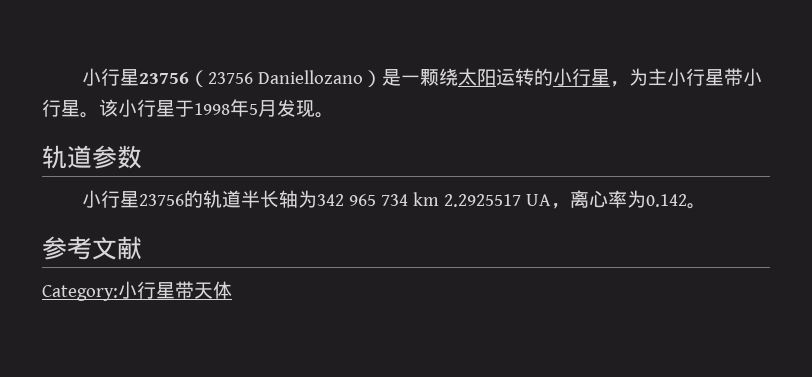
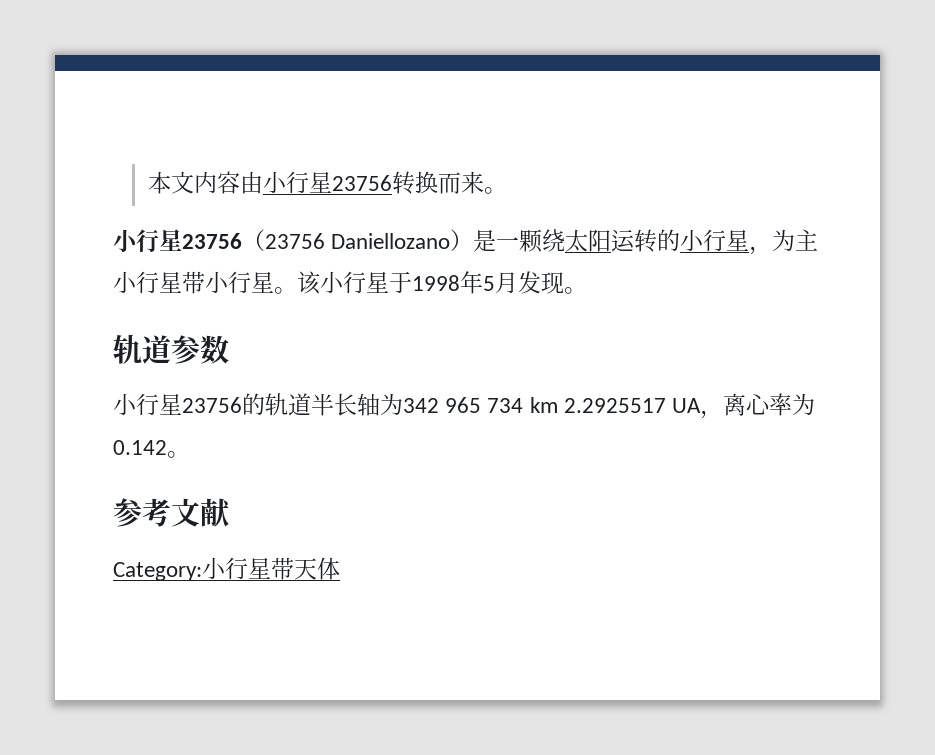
(81, 77) none -> [147,171,507,195] 本文内容由小行星23756转换而来。 //

